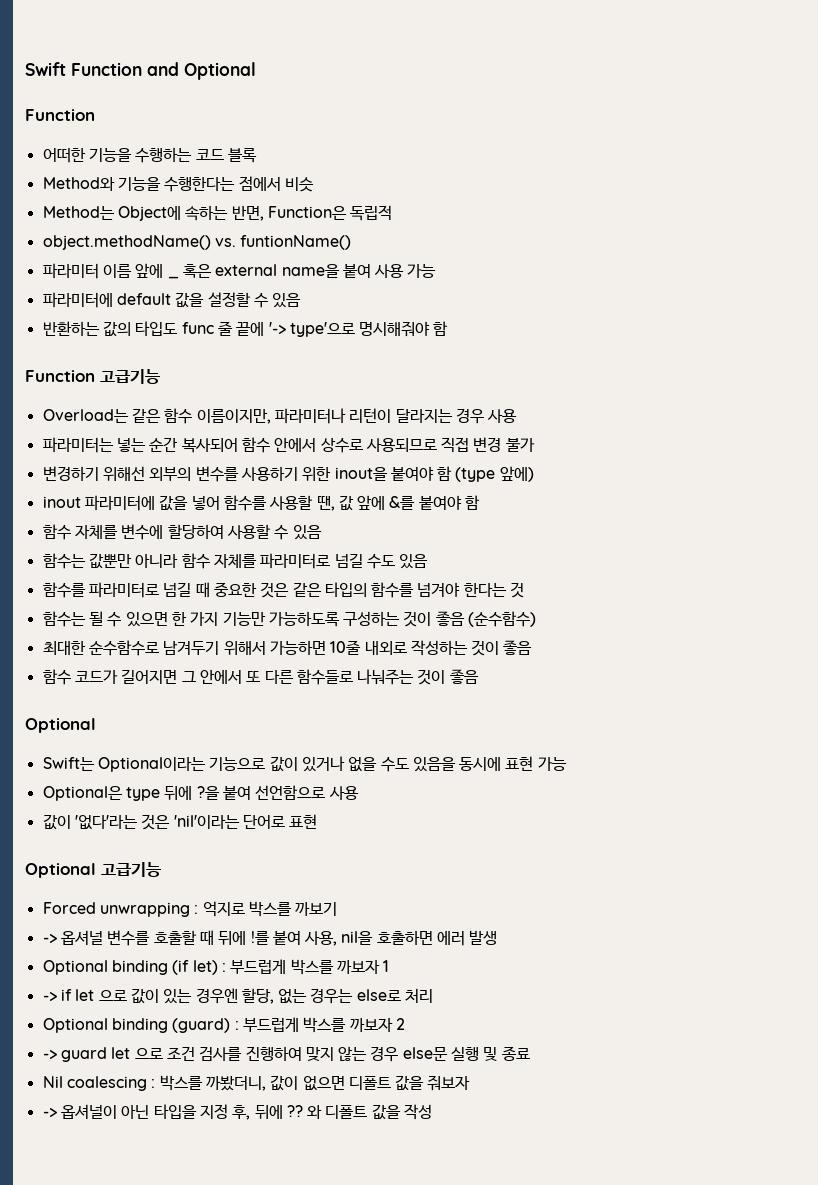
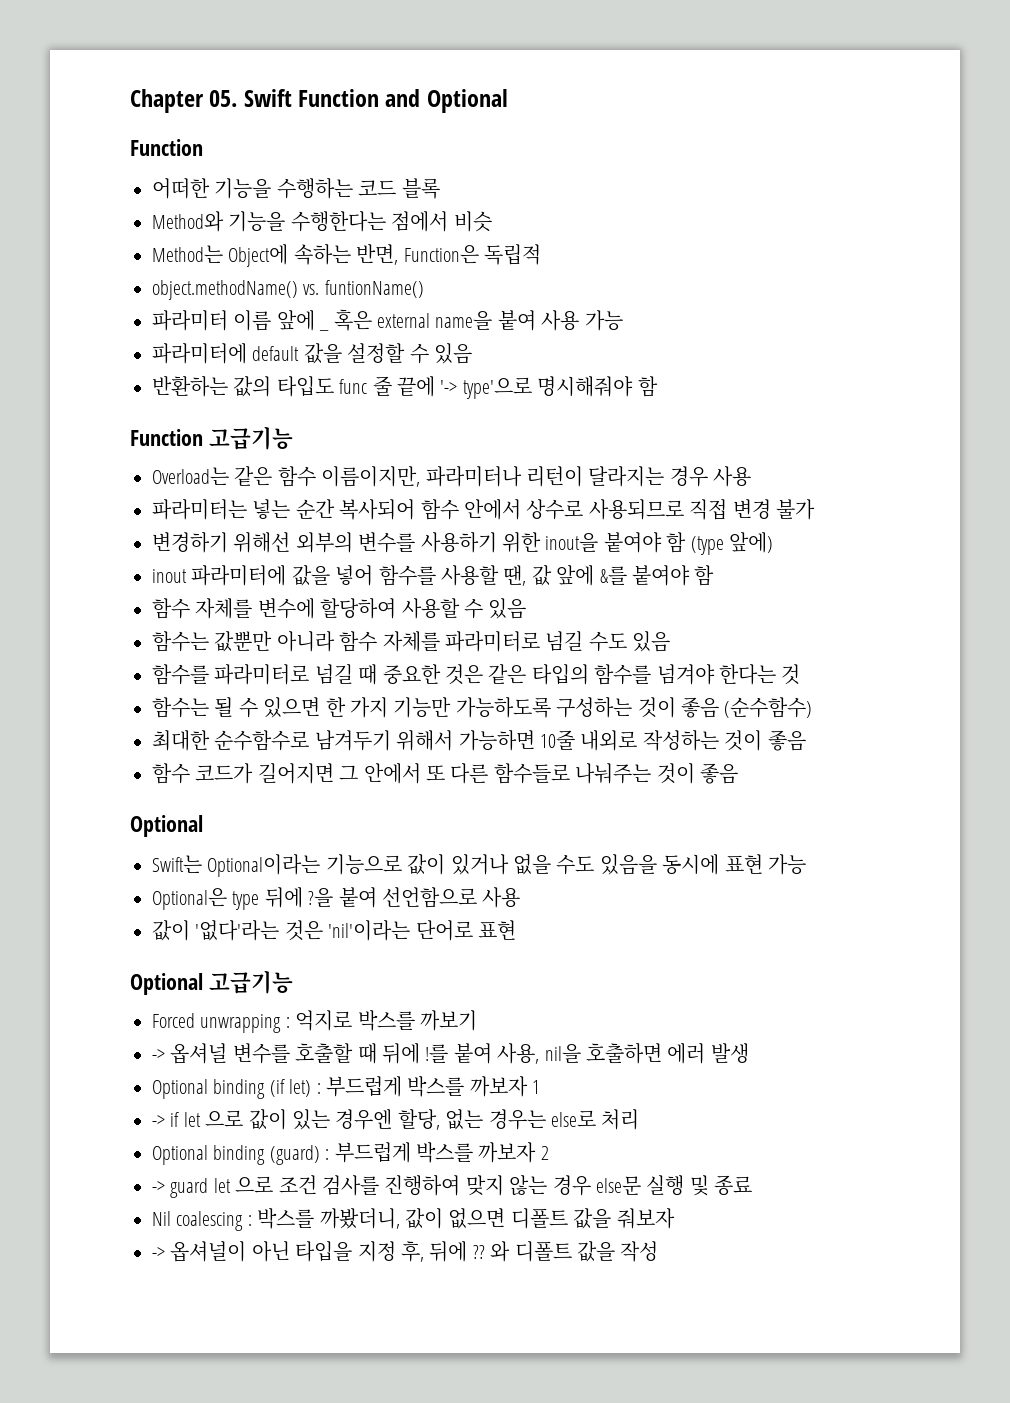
(25, 69) none -> [130,89,238,113] Chapter 05.

